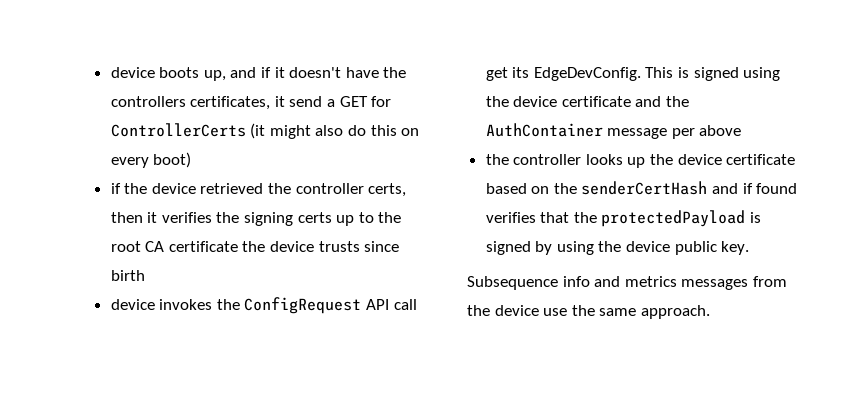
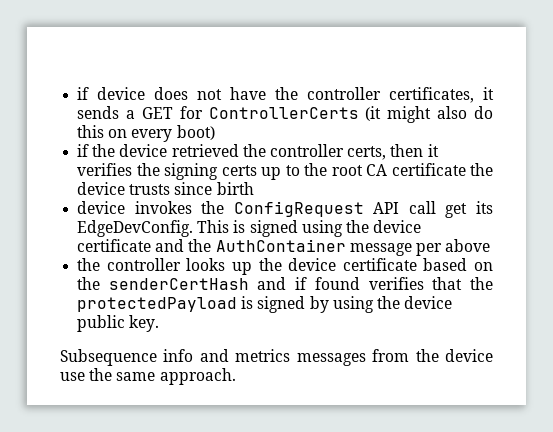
[110,67,342,81] device boots up, and if it doesn't -> [77,87,223,100] if device does not
[110,96,186,107] controllers -> [307,87,382,100] controller
[289,96,323,107] send -> [77,106,120,119] sends

